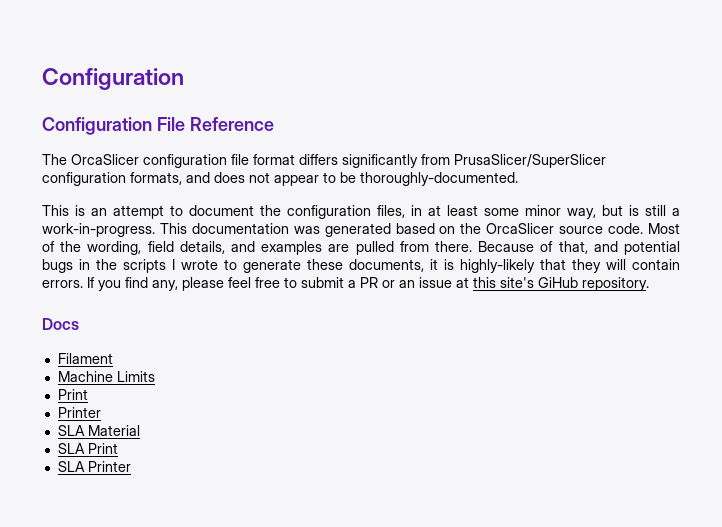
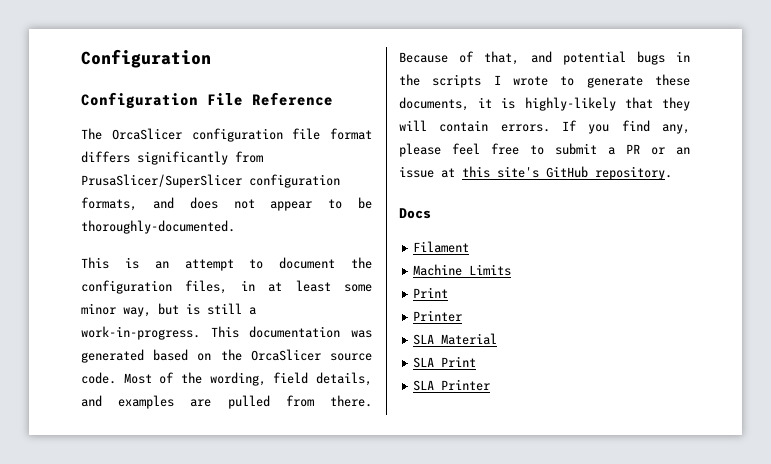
[538,277,578,288] GiHub -> [546,166,588,178] GitHub

